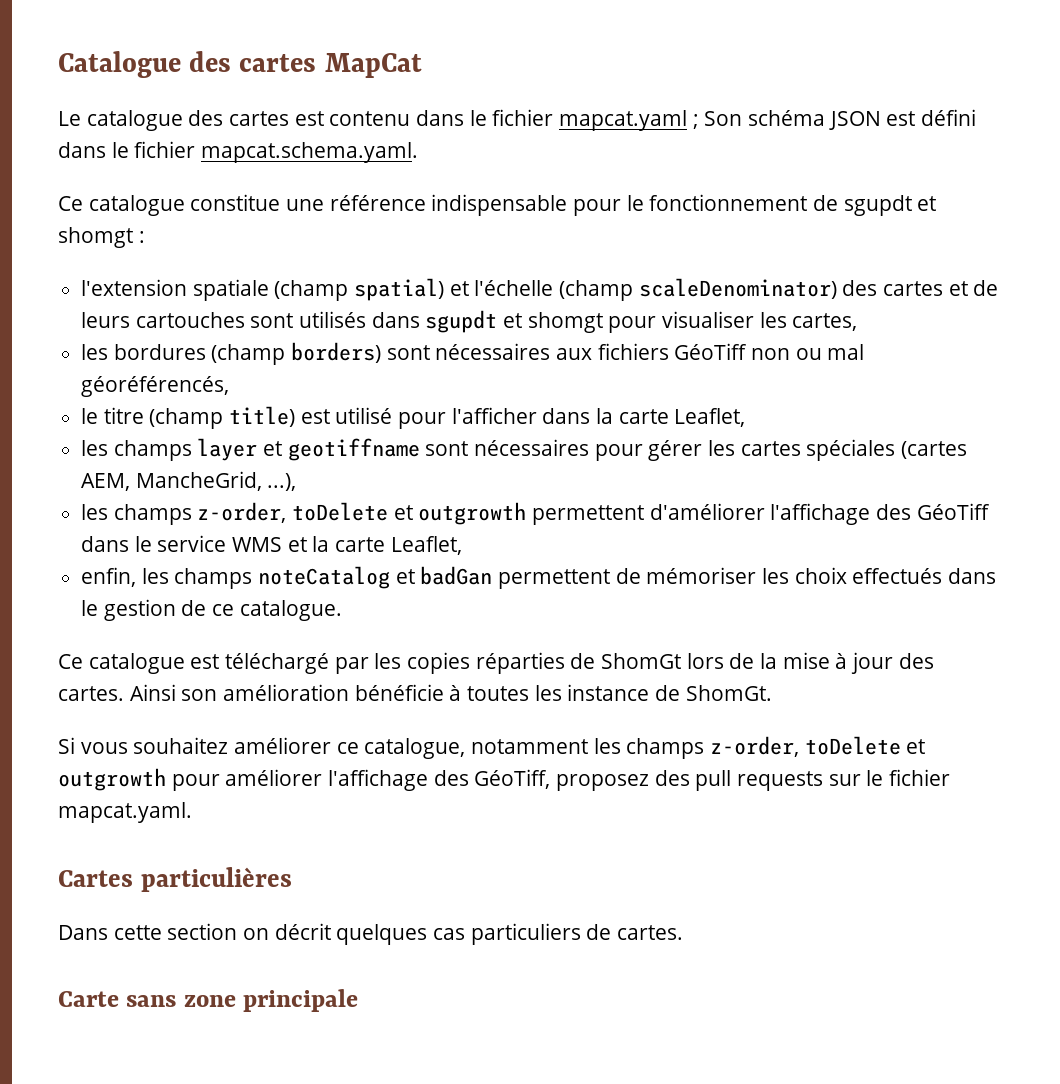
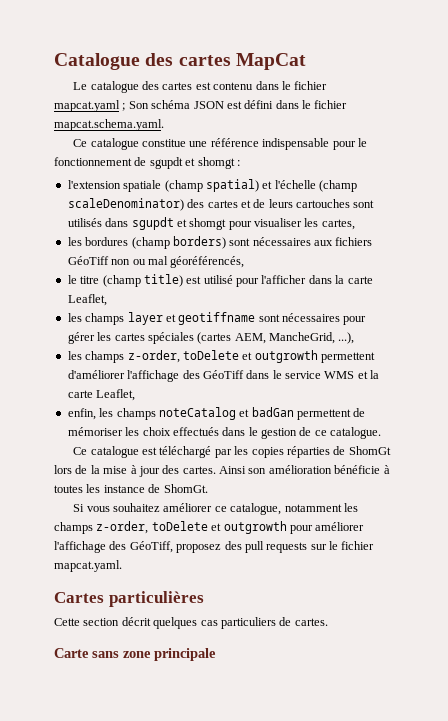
[58,923,270,940] Dans cette section on -> [54,618,120,626] Cette section

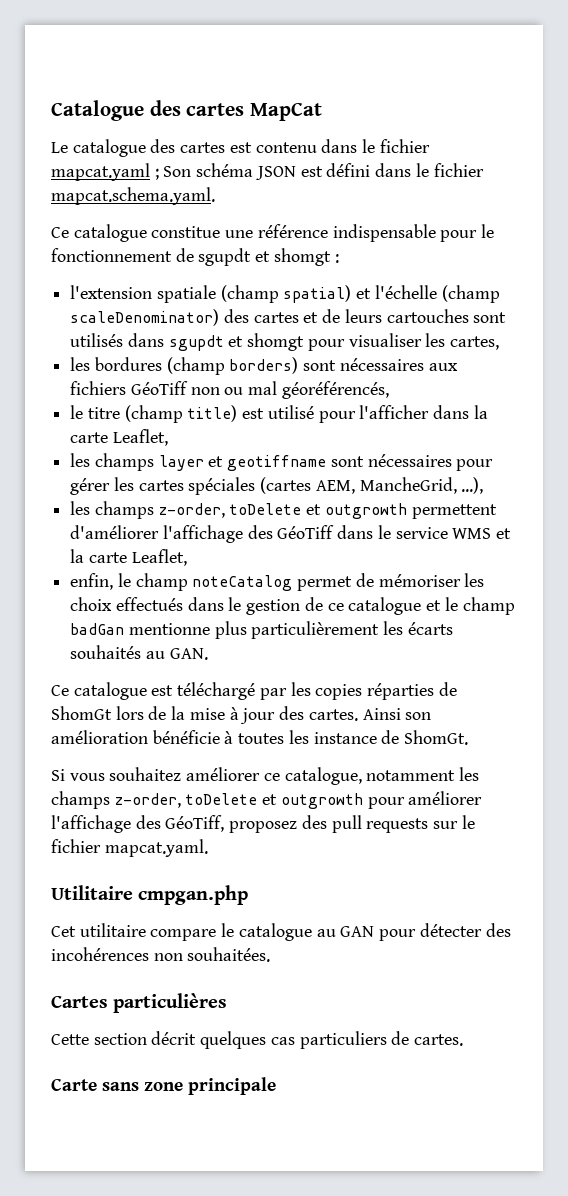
[99,407,351,420] les champs noteCatalog et badGan permettent -> [117,573,353,591] le champ noteCatalog permet
[330,427,382,439] catalogue. -> [348,597,515,615] [70,621,453,639] [70,645,208,660] catalogue et le champ badGan mentionne plus particulièrement les écarts souhaités au GAN.
(122, 566) none -> [51,885,249,905] [51,923,511,941] [51,947,271,962] // Utilitaire cmpgan.php // Cet utilitaire compare le catalogue au GAN pour détecter des incohérences non souhaitées.

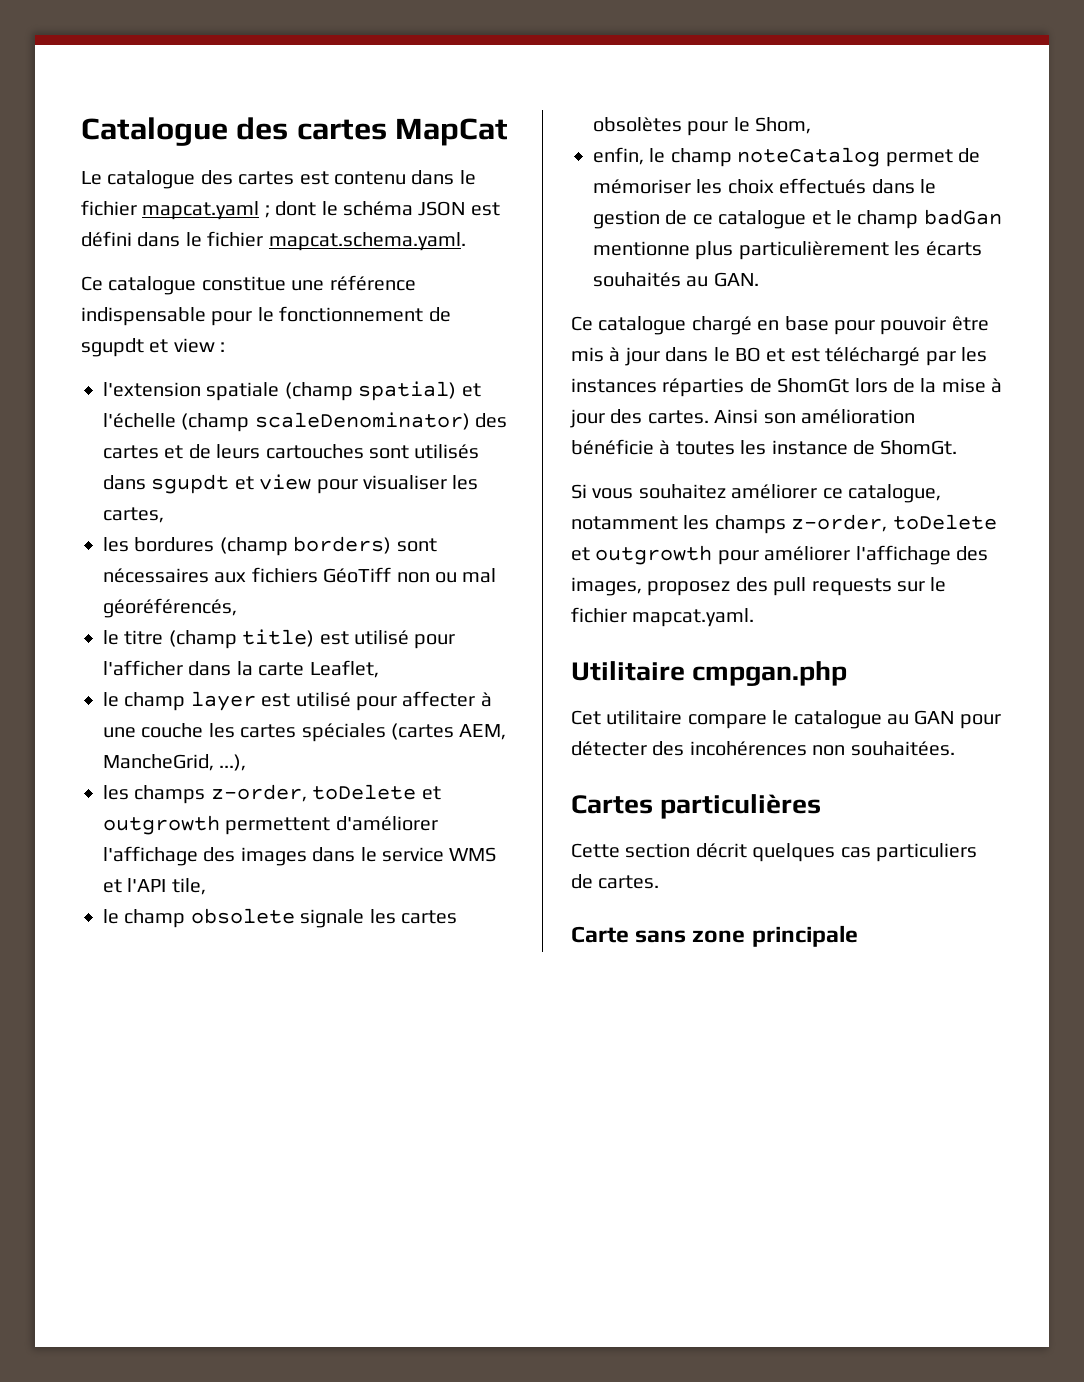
[163,166,192,177] Son -> [275,201,338,216] dont le
[273,248,331,266] shomgt -> [173,338,215,353] view
[247,333,305,351] shomgt -> [259,474,312,490] view
[70,453,494,471] [70,478,111,495] les champs layer et geotiffname sont nécessaires pour gérer -> [103,691,492,711] [103,723,204,738] le champ layer est utilisé pour affecter à une couche
[277,525,335,539] GéoTiff -> [240,847,307,866] images
[70,549,187,566] la carte Leaflet, -> [127,878,206,895] [103,908,457,928] [593,117,812,136] l'API tile, // le champ obsolete signale les cartes obsolètes pour le Shom,
(147, 691) none -> [691,316,989,335] [571,347,786,366] chargé en base pour pouvoir être mis à jour dans le BO et
[315,684,363,700] copies -> [571,378,657,393] instances
[165,815,225,832] GéoTiff, -> [571,577,642,596] images,

